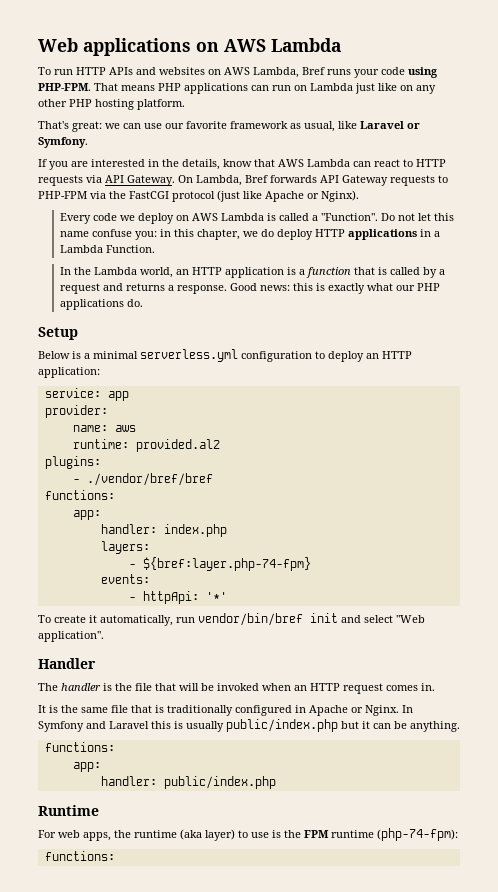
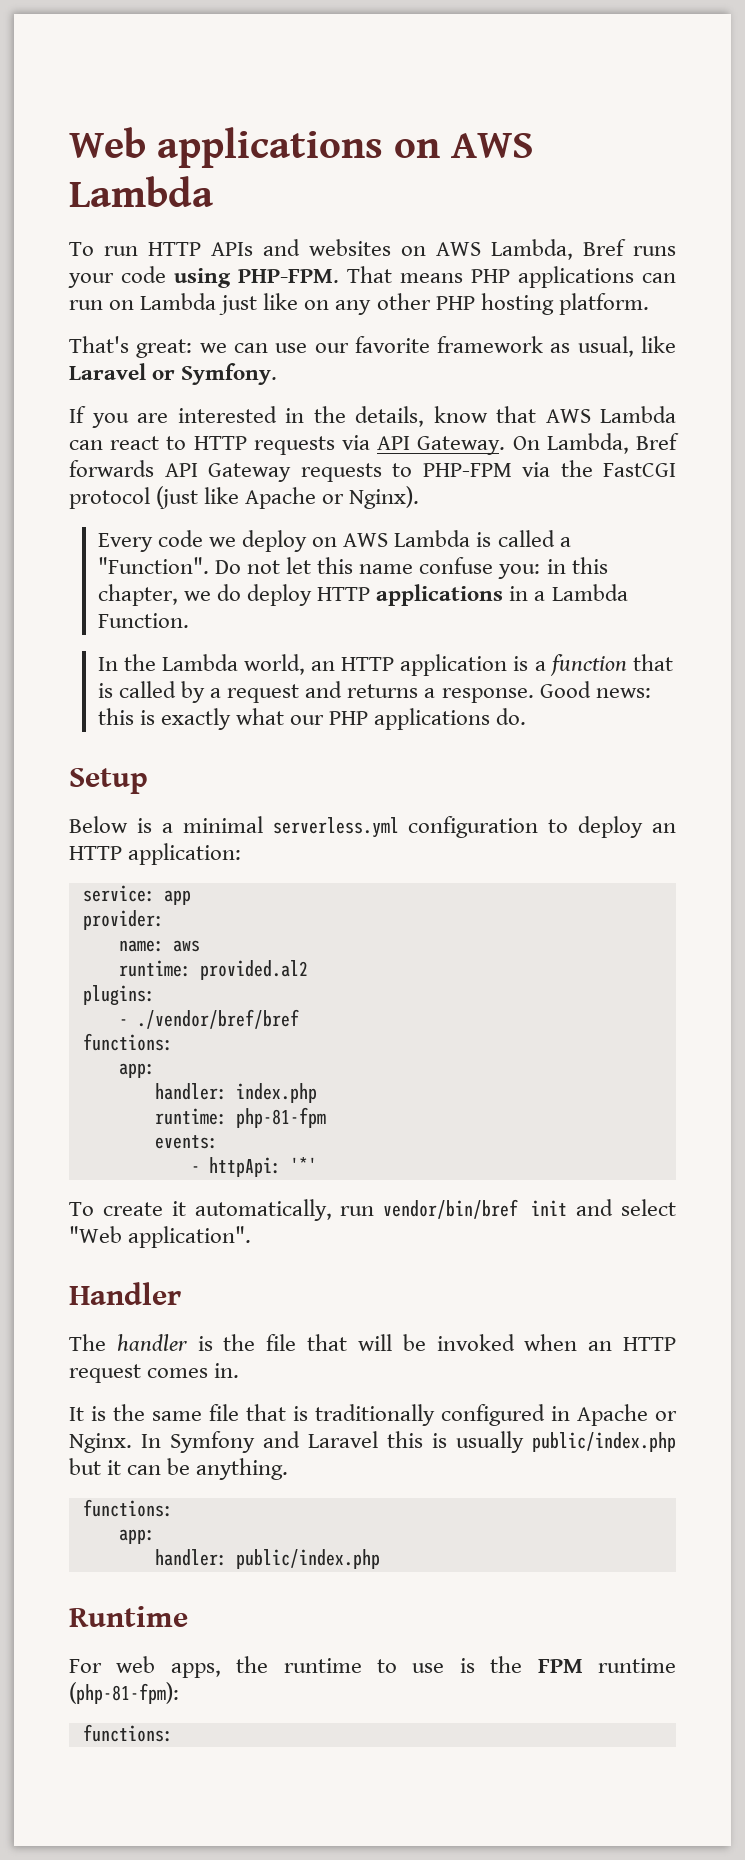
[100,541,150,554] [128,557,311,571] layers: // - ${bref:layer.php-74-fpm} -> [154,1107,326,1128] runtime: php-81-fpm
[180,829,235,841] (aka layer) -> (362, 1665) none
[377,828,458,841] (php-74-fpm): -> [69,1682,179,1704] (php-81-fpm):

